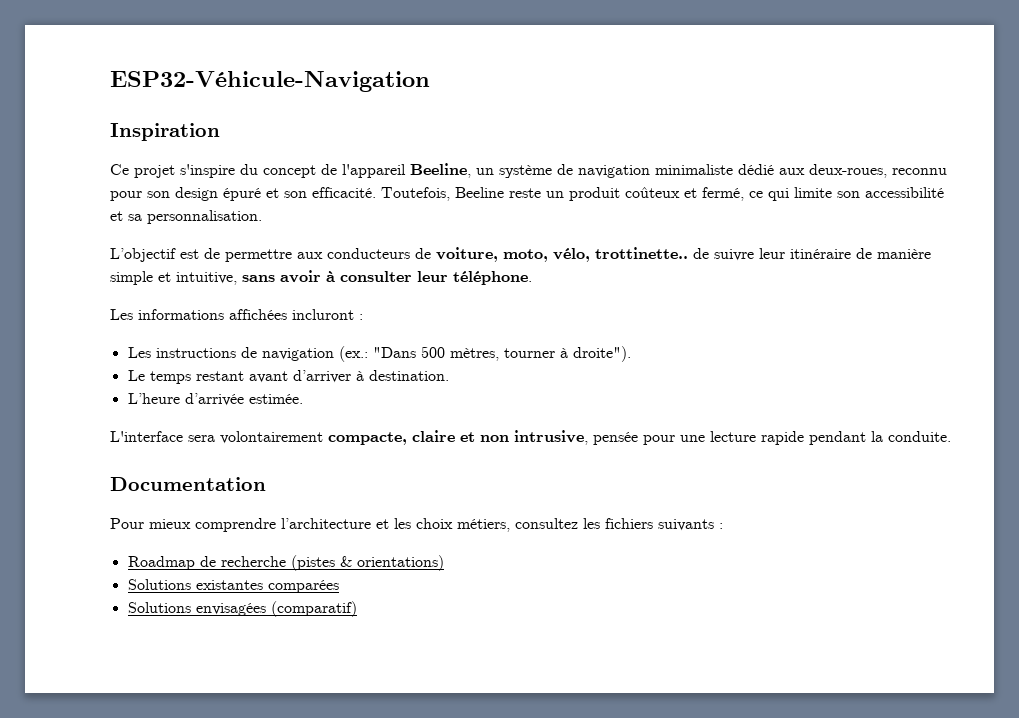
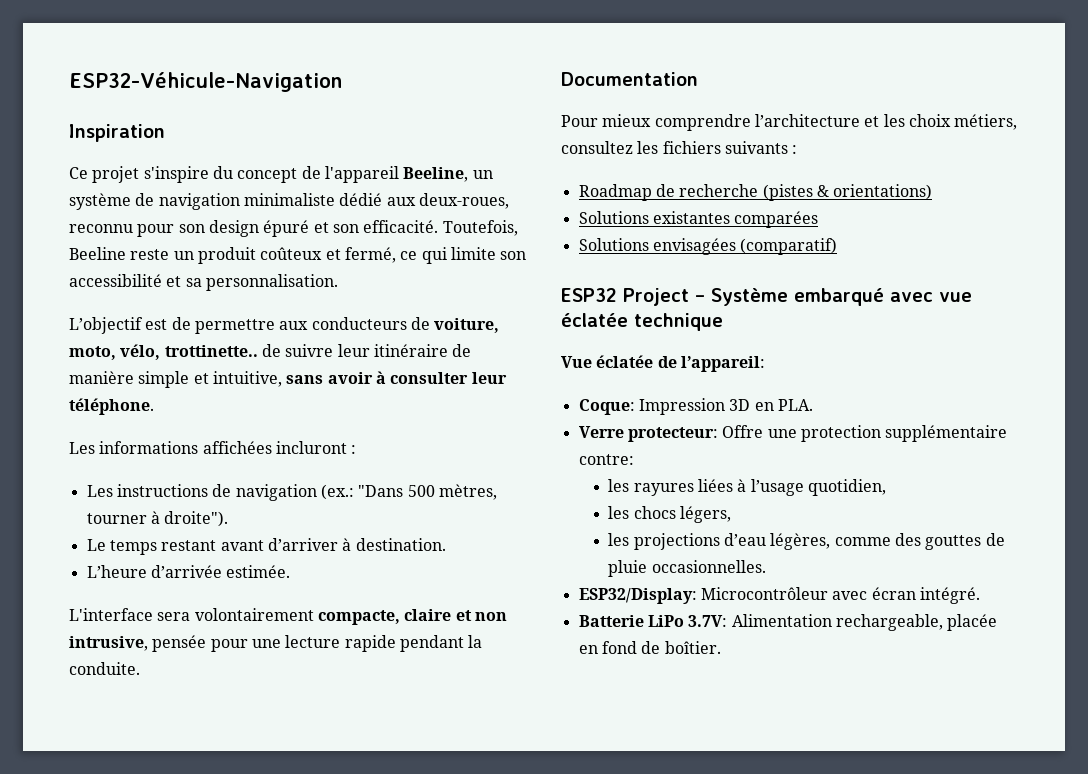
(357, 609) none -> [561,287,972,306] [561,313,723,331] [561,355,765,372] [578,398,813,415] [578,425,1008,442] [578,454,634,465] [608,479,886,496] [608,506,731,523] [608,533,1005,550] [608,560,766,577] [578,587,980,604] [578,614,998,631] [578,641,721,654] // ESP32 Project – Système embarqué avec vue éclatée technique // Vue éclatée de l’appareil: // Coque: Impression 3D en PLA. // Verre protecteur: Offre une protection supplémentaire contre: // les rayures liées à l’usage quotidien, // les chocs légers, // les projections d’eau légères, comme des gouttes de pluie occasionnelles. // ESP32/Display: Microcontrôleur avec écran intégré. // Batterie LiPo 3.7V: Alimentation rechargeable, placée en fond de boîtier.

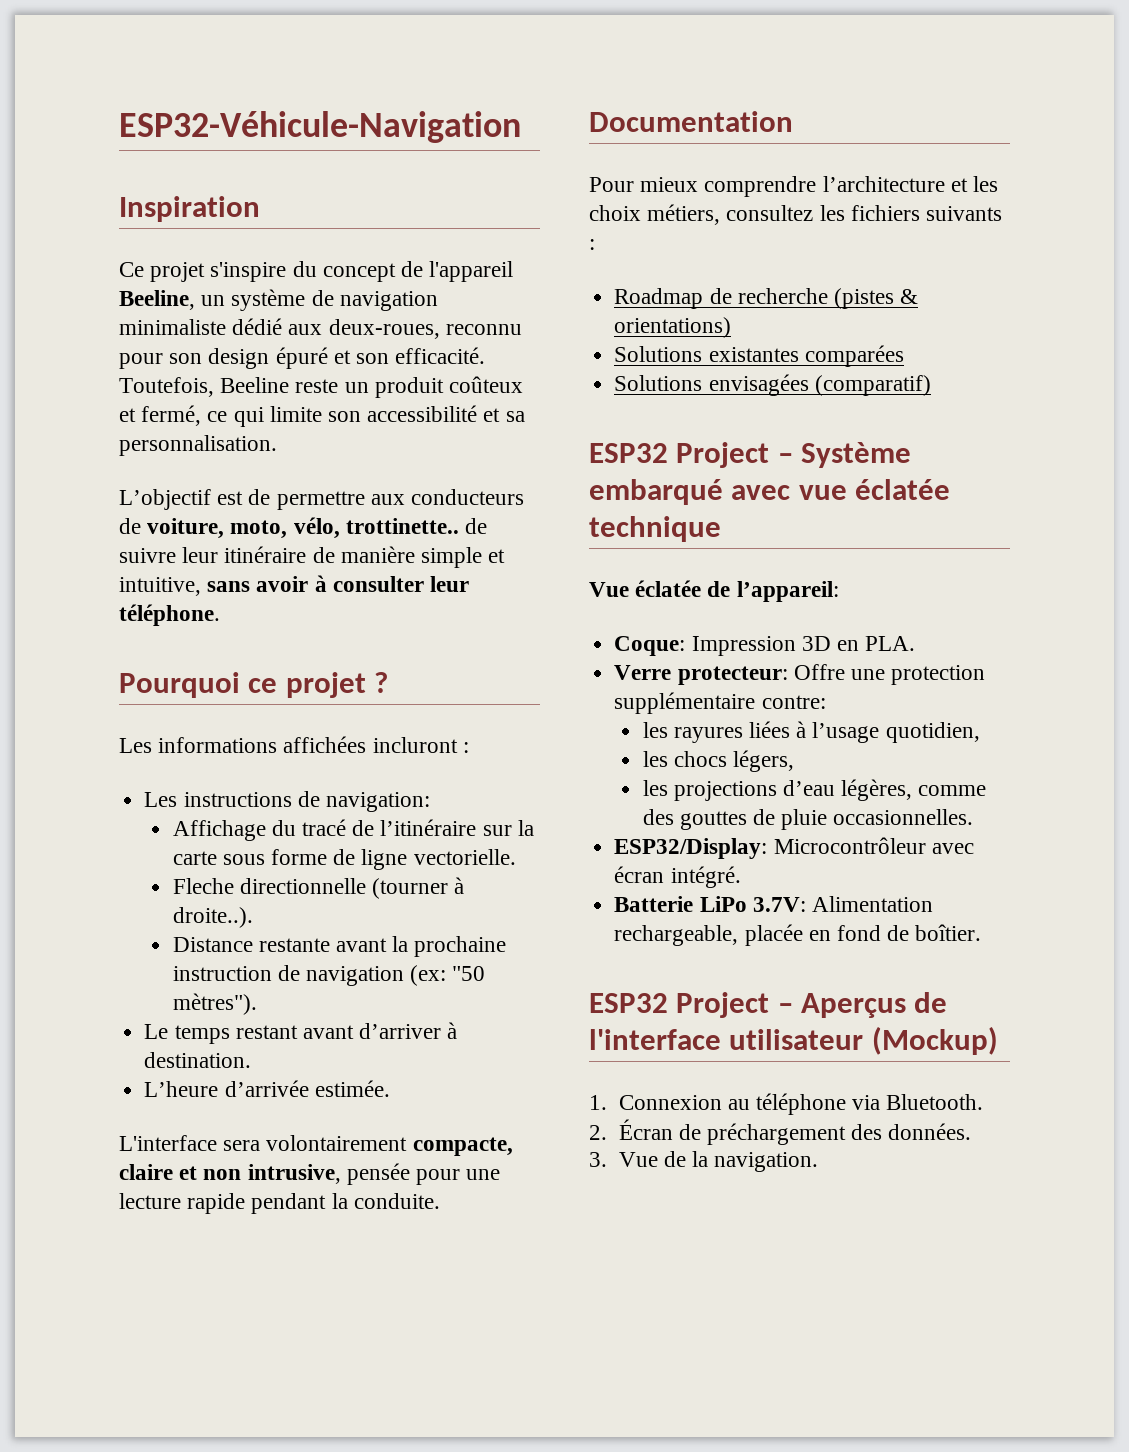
(154, 406) none -> [119,672,389,698] // Pourquoi ce projet ?
[235,484,497,501] [86,511,229,527] navigation (ex.: "Dans 500 mètres, tourner à droite"). -> [325,792,430,812] [172,819,534,841] [172,849,516,870] [172,877,465,899] [172,907,253,928] [172,936,507,957] [172,965,486,986] [172,993,257,1015] navigation: // Affichage du tracé de l’itinéraire sur la carte sous forme de ligne vectorielle. // Fleche directionnelle (tourner à droite..). // Distance restante avant la prochaine instruction de navigation (ex: "50 mètres").
(721, 647) none -> [589,992,948,1018] [589,1026,998,1055] [589,1093,984,1115] [589,1119,972,1145] [589,1151,819,1172] // ESP32 Project – Aperçus de l'interface utilisateur (Mockup) // 1. Connexion au téléphone via Bluetooth. // 2. Écran de préchargement des données. // 3. Vue de la navigation.

